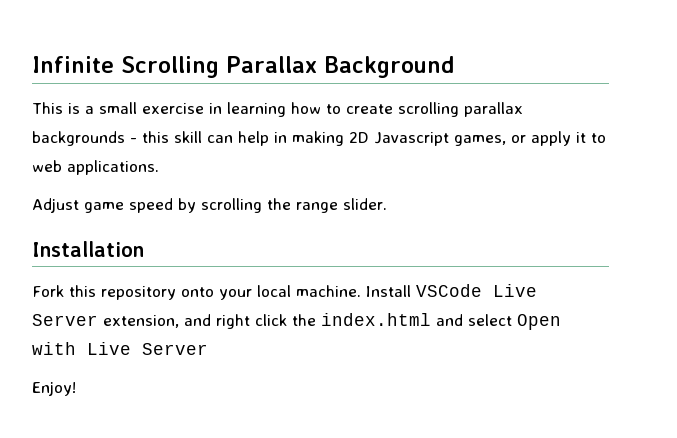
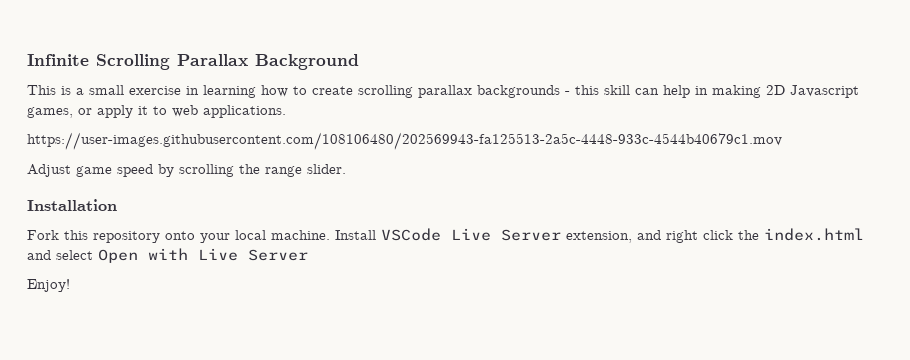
(159, 167) none -> [27,132,782,150] // https://user-images.githubusercontent.com/108106480/202569943-fa125513-2a5c-4448-933c-4544b40679c1.mov

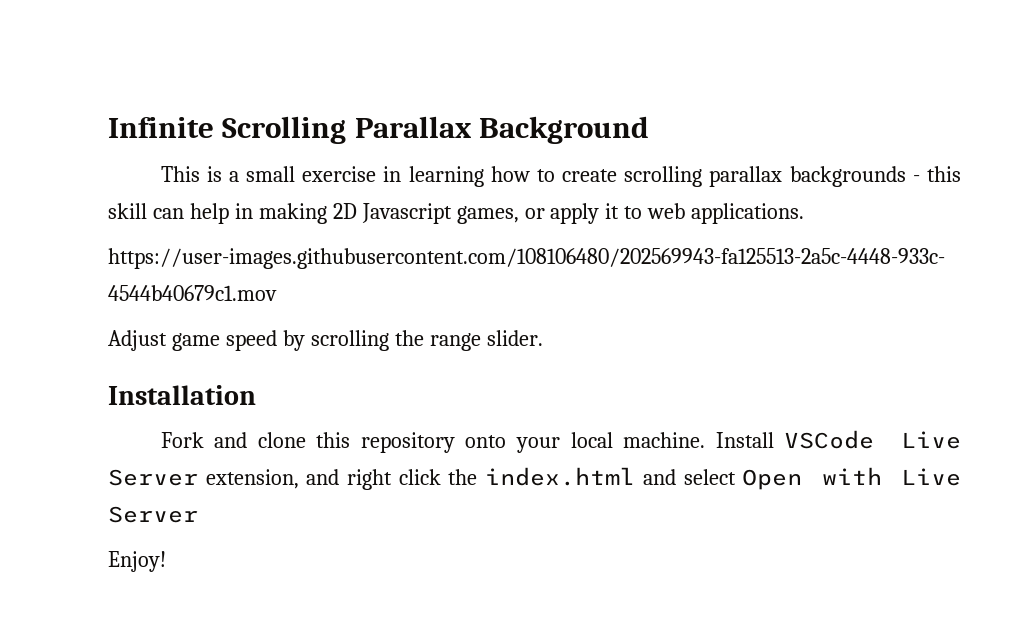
(59, 235) none -> [214,432,306,448] and clone

